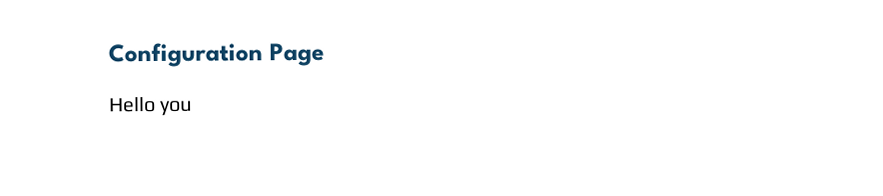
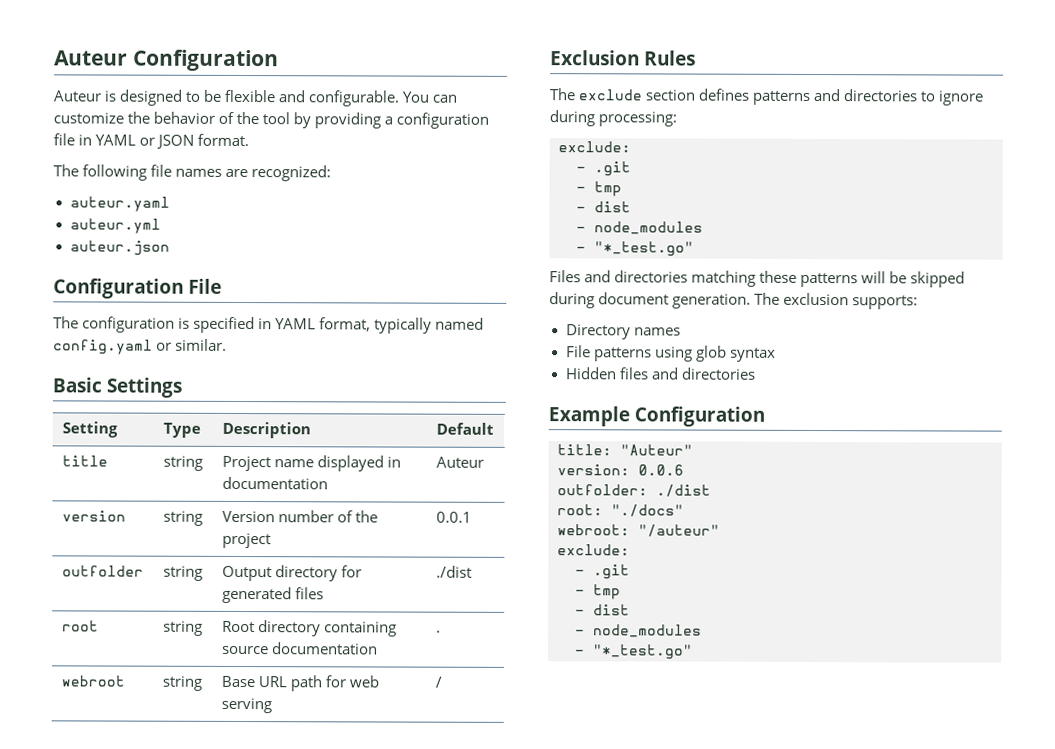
[108,42,324,68] [108,97,193,116] Configuration Page // Hello you -> [54,49,279,72] [53,89,458,107] [53,111,490,129] [53,133,250,149] [53,164,332,182] [69,196,170,212] [69,218,161,234] [69,240,170,256] [53,278,223,299] [53,316,485,334] [53,338,228,355] [52,377,183,398] [61,421,118,438] [162,422,201,438] [221,421,311,439] [435,422,494,435] [61,455,108,467] [162,455,203,471] [221,455,401,472] [221,476,328,490] [435,456,484,468] [61,510,126,522] [162,510,203,526] [221,510,378,523] [221,532,271,549] [435,511,472,523] [61,565,144,577] [162,565,203,581] [221,565,362,582] [221,586,324,604] [435,565,472,578] [61,620,99,632] [162,620,203,636] [221,620,397,637] [221,642,378,655] [435,630,441,633] [60,675,125,687] [161,675,202,691] [220,675,379,692] [220,697,272,714] [434,676,442,688] [550,50,697,66] [549,88,984,106] [549,110,678,127] [558,141,631,153] [576,161,631,177] [576,181,622,197] [576,201,631,213] [576,221,703,235] [576,241,694,257] [549,270,966,288] [549,292,919,310] [565,324,681,340] [565,345,776,362] [564,367,756,380] [548,406,766,427] [557,444,693,456] [557,464,684,476] [557,484,711,497] [557,504,684,517] [557,524,720,537] [557,544,630,556] [575,564,630,580] [575,584,621,600] [575,604,630,616] [575,624,702,638] [575,644,693,660] Auteur Configuration // Auteur is designed to be flexible and configurable. You can customize the behavior of the tool by providing a configuration file in YAML or JSON format. // The following file names are recognized: // auteur.yaml // auteur.yml // auteur.json // Configuration File // The configuration is specified in YAML format, typically named config.yaml or similar. // Basic Settings // Setting | Type | Description | Default // title | string | Project name displayed in documentation | Auteur // version | string | Version number of the project | 0.0.1 // outfolder | string | Output directory for generated files | ./dist // root | string | Root directory containing source documentation | . // webroot | string | Base URL path for web serving | / // Exclusion Rules // The exclude section defines patterns and directories to ignore during processing: // exclude: // - .git // - tmp // - dist // - node_modules // - "*_test.go" // Files and directories matching these patterns will be skipped during document generation. The exclusion supports: // Directory names // File patterns using glob syntax // Hidden files and directories // Example Configuration // title: "Auteur" // version: 0.0.6 // outfolder: ./dist // root: "./docs" // webroot: "/auteur" // exclude: // - .git // - tmp // - dist // - node_modules // - "*_test.go"

